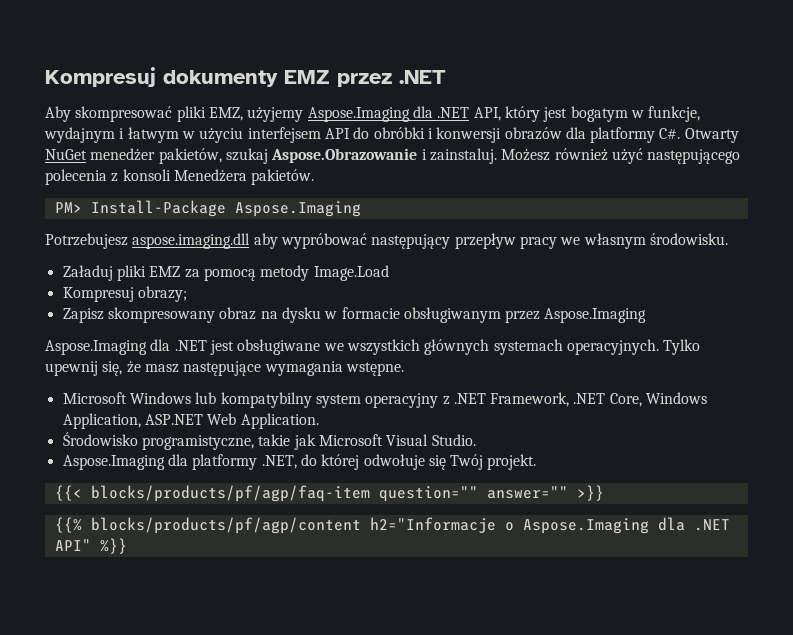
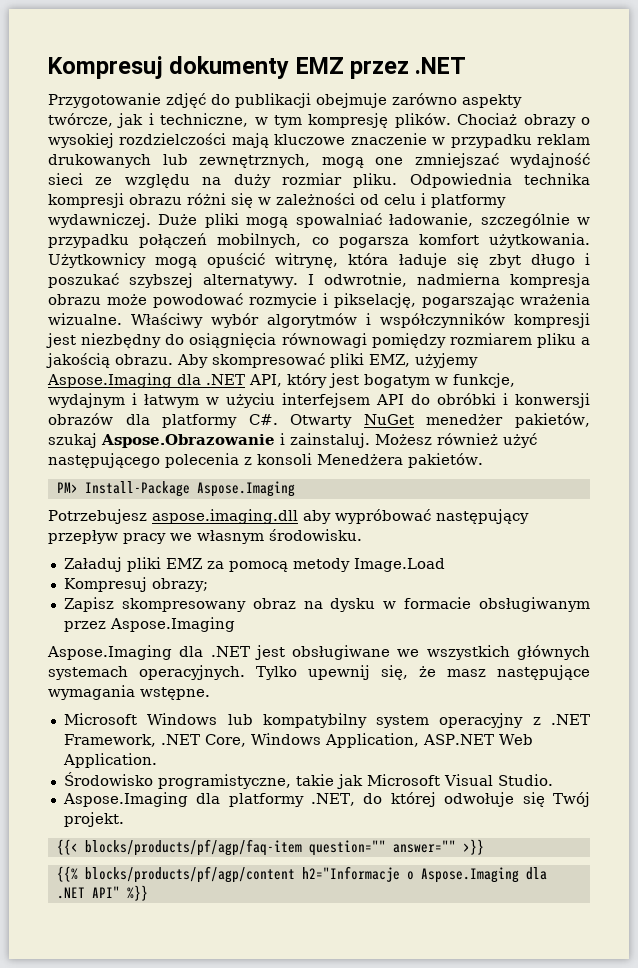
(446, 77) none -> [48,93,522,108] [48,113,590,128] [48,133,590,148] [48,153,590,168] [48,173,590,188] [48,193,506,208] [48,213,590,228] [48,233,590,248] [48,253,590,268] [48,273,590,288] [48,293,590,308] [48,313,590,328] [46,333,590,348] [46,353,173,368] Przygotowanie zdjęć do publikacji obejmuje zarówno aspekty twórcze, jak i techniczne, w tym kompresję plików. Chociaż obrazy o wysokiej rozdzielczości mają kluczowe znaczenie w przypadku reklam drukowanych lub zewnętrznych, mogą one zmniejszać wydajność sieci ze względu na duży rozmiar pliku. Odpowiednia technika kompresji obrazu różni się w zależności od celu i platformy wydawniczej. Duże pliki mogą spowalniać ładowanie, szczególnie w przypadku połączeń mobilnych, co pogarsza komfort użytkowania. Użytkownicy mogą opuścić witrynę, która ładuje się zbyt długo i poszukać szybszej alternatywy. I odwrotnie, nadmierna kompresja obrazu może powodować rozmycie i pikselację, pogarszając wrażenia wizualne. Właściwy wybór algorytmów i współczynników kompresji jest niezbędny do osiągnięcia równowagi pomiędzy rozmiarem pliku a jakością obrazu.

